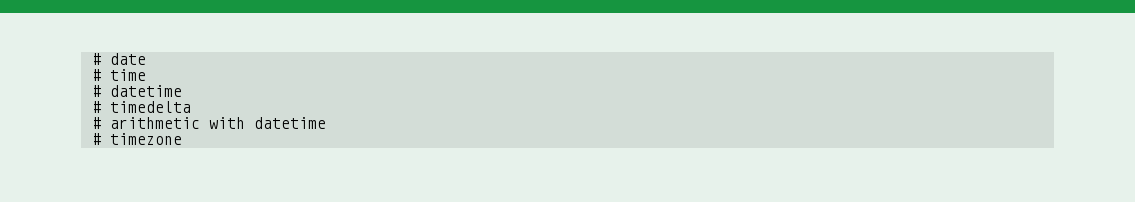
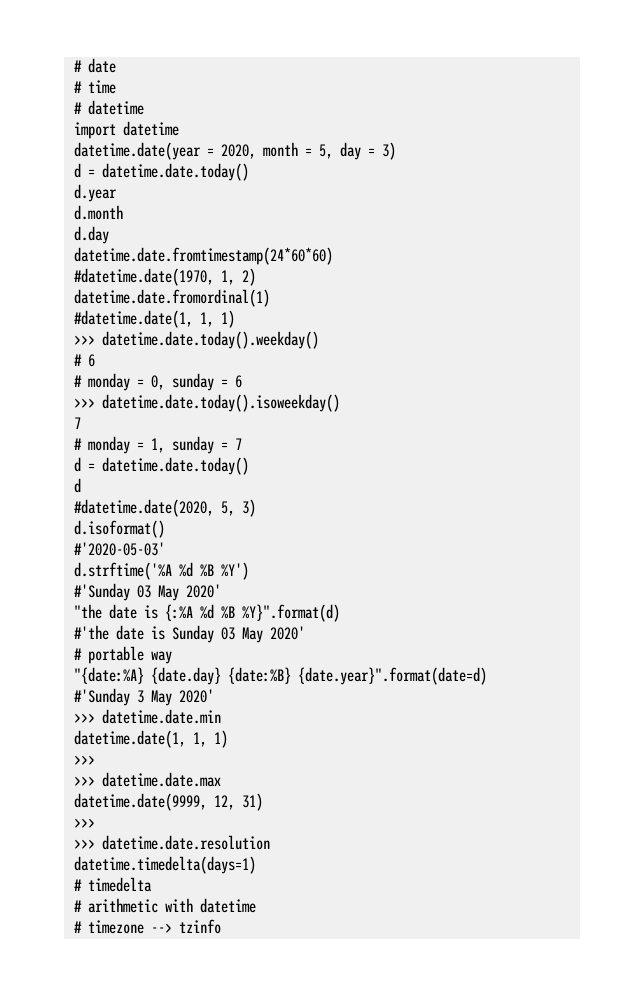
(182, 91) none -> [73,121,179,139] [73,142,396,160] [73,163,249,181] [73,184,117,202] [73,205,123,220] [73,226,109,244] [73,247,333,265] [73,268,256,286] [73,289,270,307] [73,310,235,328] [73,331,319,349] [73,354,95,367] [73,373,242,391] [73,394,340,412] [73,417,81,429] [73,436,242,454] [73,457,249,475] [73,478,81,493] [73,499,256,517] [73,520,165,538] [73,542,165,556] [73,562,249,580] [73,583,221,601] [73,604,340,622] [73,625,305,643] [73,646,172,664] [73,667,487,685] [73,688,214,706] [73,709,221,724] [73,730,228,748] [73,755,95,765] [73,772,221,787] [73,793,263,811] [73,818,95,828] [73,835,270,850] [73,856,256,874] // import datetime // datetime.date(year = 2020, month = 5, day = 3) // d = datetime.date.today() // d.year // d.month // d.day // datetime.date.fromtimestamp(24*60*60) // #datetime.date(1970, 1, 2) // datetime.date.fromordinal(1) // #datetime.date(1, 1, 1) // >>> datetime.date.today().weekday() // # 6 // # monday = 0, sunday = 6 // >>> datetime.date.today().isoweekday() // 7 // # monday = 1, sunday = 7 // d = datetime.date.today() // d // #datetime.date(2020, 5, 3) // d.isoformat() // #'2020-05-03' // d.strftime('%A %d %B %Y') // #'Sunday 03 May 2020' // "the date is {:%A %d %B %Y}".format(d) // #'the date is Sunday 03 May 2020' // # portable way // "{date:%A} {date.day} {date:%B} {date.year}".format(date=d) // #'Sunday 3 May 2020' // >>> datetime.date.min // datetime.date(1, 1, 1) // >>> // >>> datetime.date.max // datetime.date(9999, 12, 31) // >>> // >>> datetime.date.resolution // datetime.timedelta(days=1)
(182, 139) none -> [150,919,221,934] --> tzinfo

